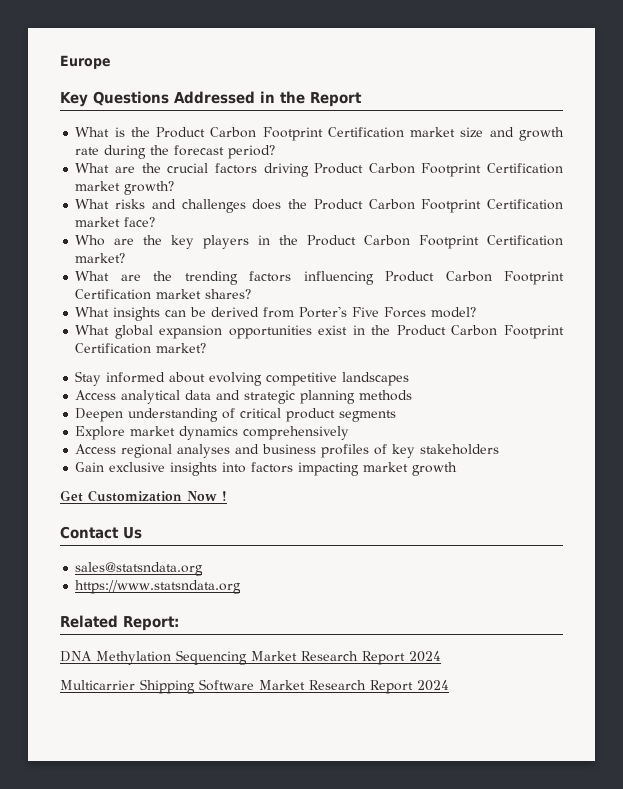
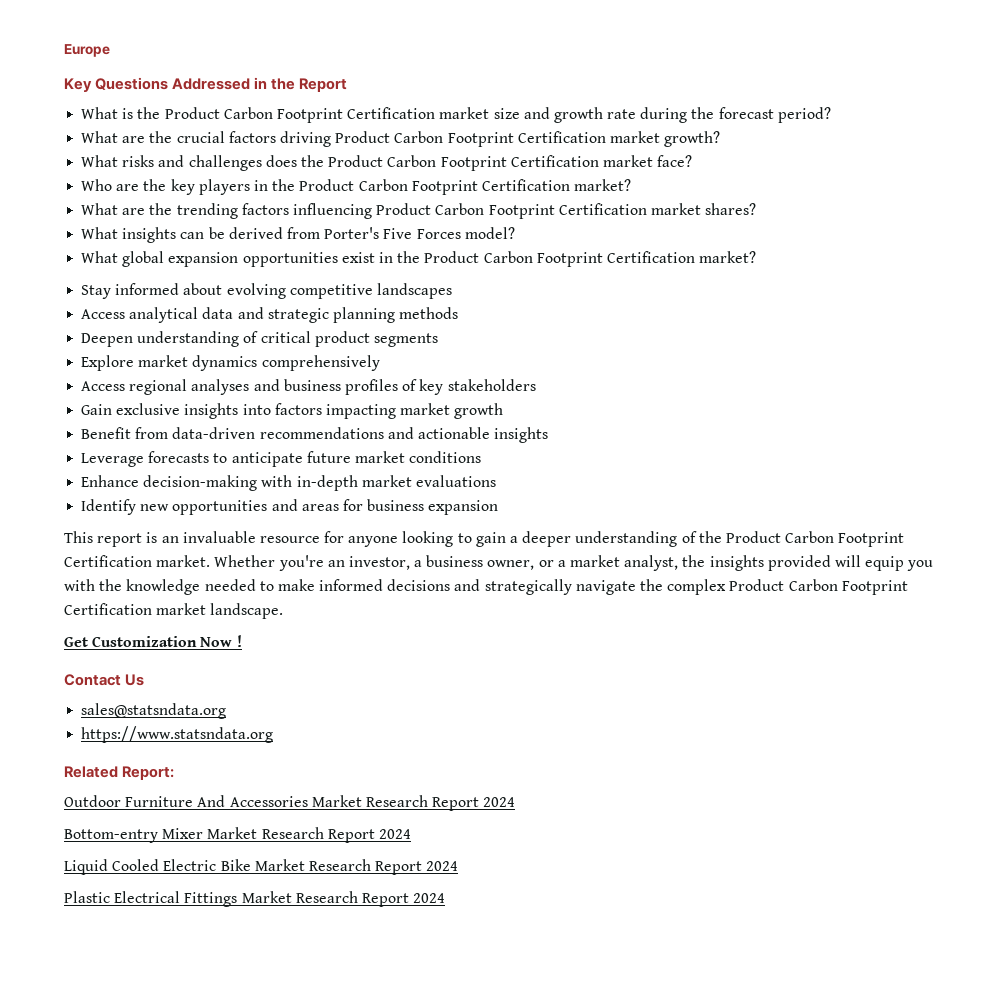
(458, 469) none -> [81,427,549,443] [81,451,482,467] [81,475,496,491] [81,499,499,515] [64,531,905,547] [64,555,934,571] [64,579,908,595] [64,603,284,619] // Benefit from data-driven recommendations and actionable insights // Leverage forecasts to anticipate future market conditions // Enhance decision-making with in-depth market evaluations // Identify new opportunities and areas for business expansion // This report is an invaluable resource for anyone looking to gain a deeper understanding of the Product Carbon Footprint Certification market. Whether you're an investor, a business owner, or a market analyst, the insights provided will equip you with the knowledge needed to make informed decisions and strategically navigate the complex Product Carbon Footprint Certification market landscape.
[60,650,441,665] [60,679,449,694] DNA Methylation Sequencing Market Research Report 2024 // Multicarrier Shipping Software Market Research Report 2024 -> [64,795,516,811] [64,827,411,843] [64,859,459,875] [64,891,446,907] Outdoor Furniture And Accessories Market Research Report 2024 // Bottom-entry Mixer Market Research Report 2024 // Liquid Cooled Electric Bike Market Research Report 2024 // Plastic Electrical Fittings Market Research Report 2024

